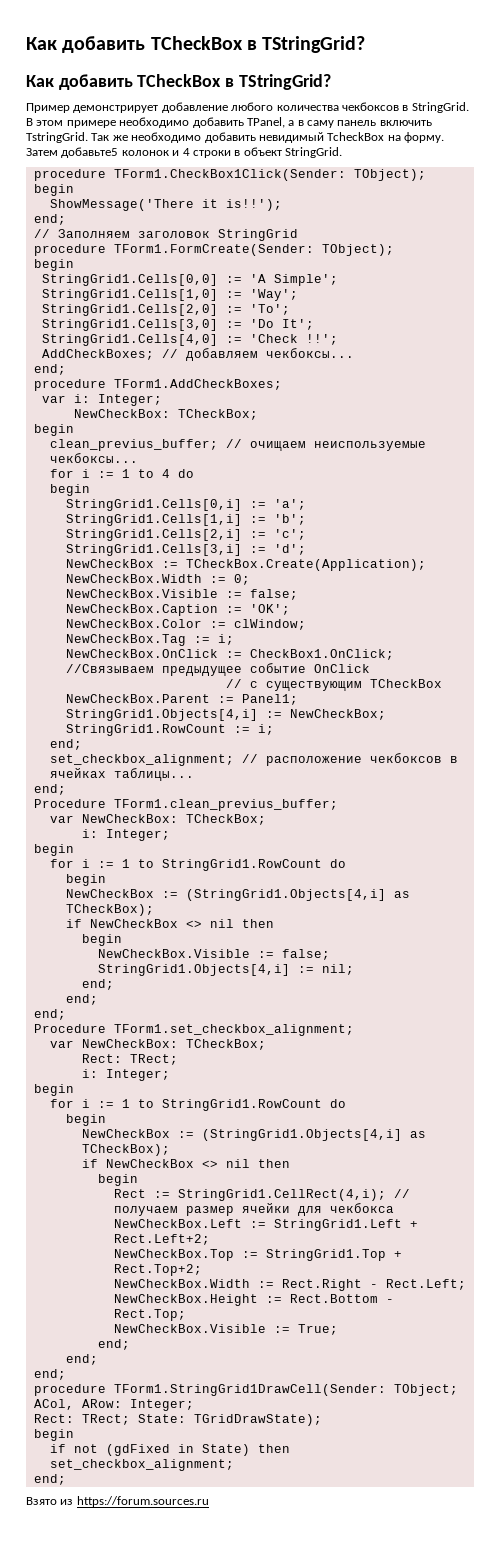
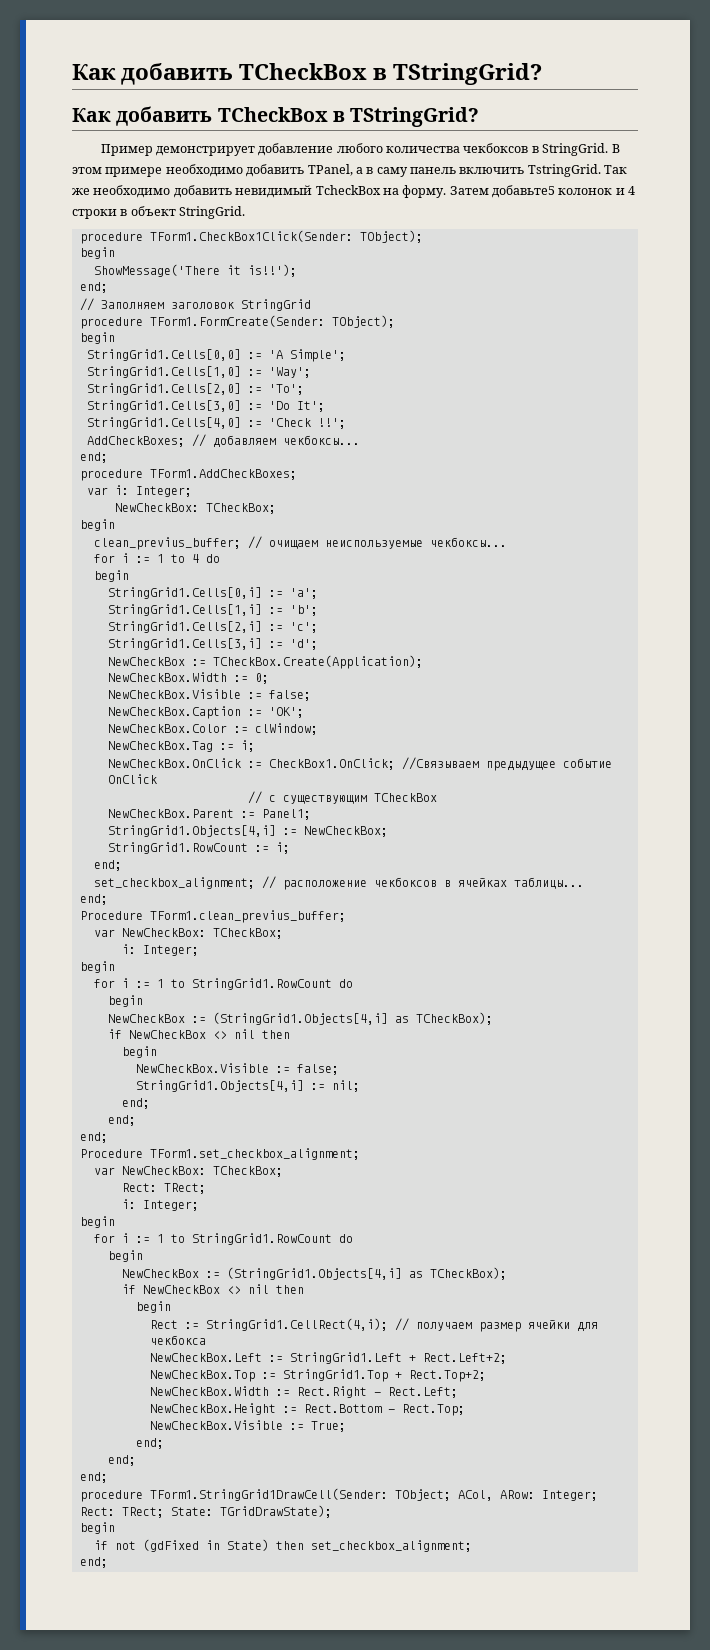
[26,1496,209,1507] // Взято из https://forum.sources.ru -> (108, 1562) none

